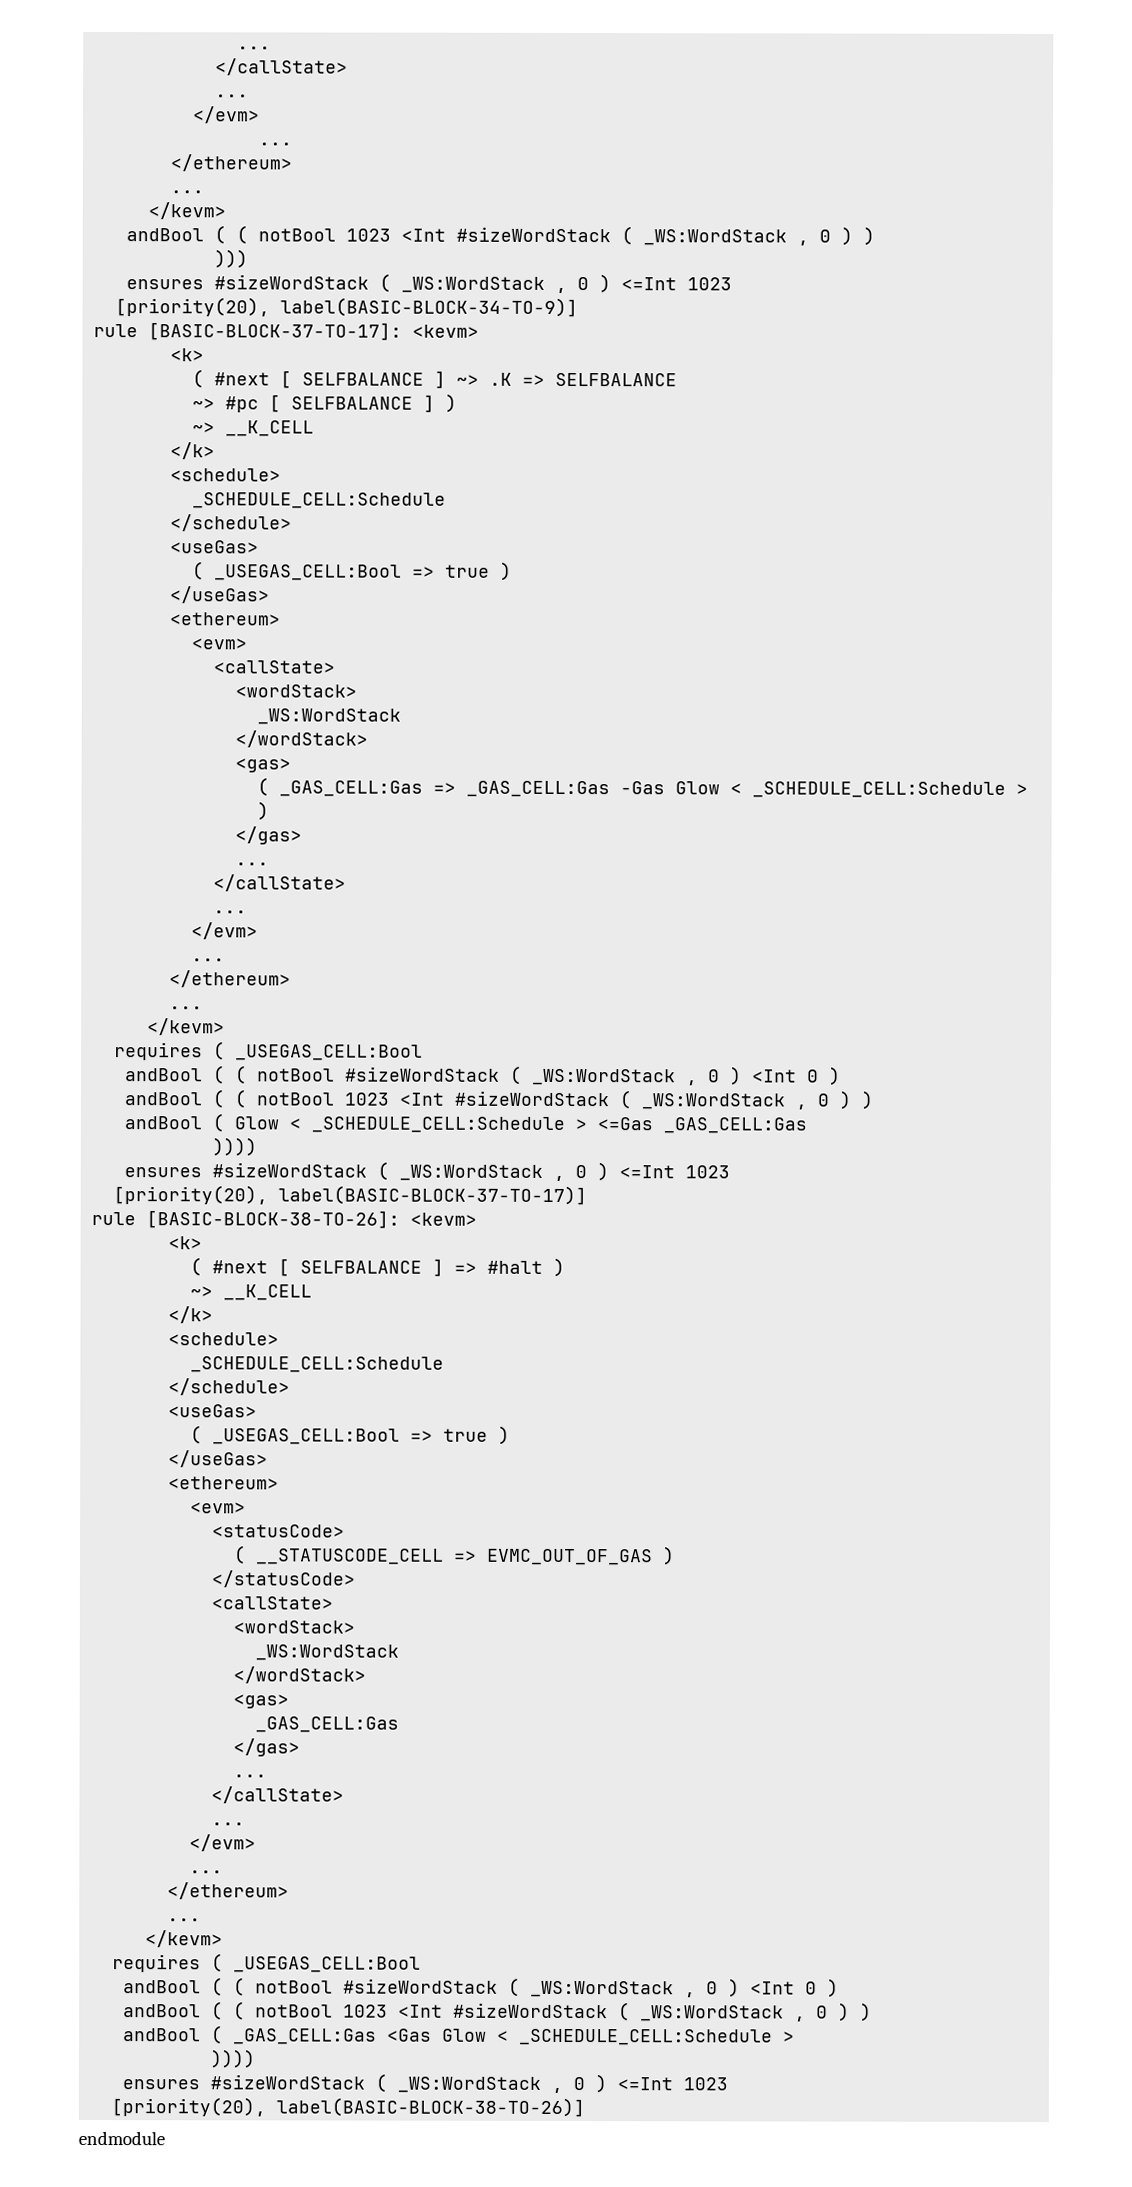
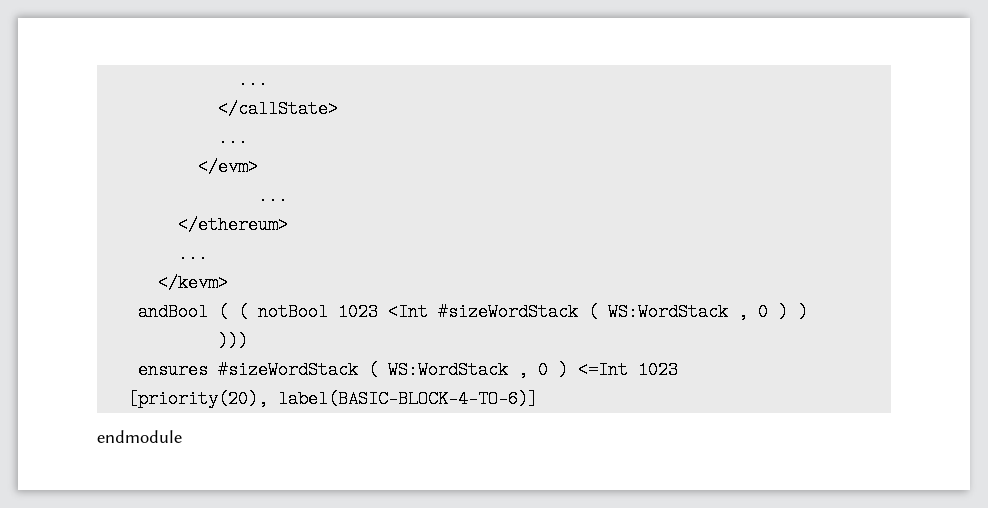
[643,229,788,246] _WS:WordStack -> [608,303,729,321] WS:WordStack
[401,274,733,294] [115,297,579,318] [93,322,480,341] [170,348,205,362] [192,369,678,389] [192,393,458,413] [192,420,315,437] [170,442,216,460] [170,468,282,482] [192,492,447,509] [170,514,293,532] [170,540,260,554] [192,561,513,581] [170,586,271,604] [169,612,282,626] [191,638,248,650] [213,660,336,674] [235,684,358,698] [257,708,402,725] [235,730,369,748] [235,758,292,773] [257,777,1029,798] [257,801,270,821] [235,826,303,845] [235,862,270,866] [213,874,347,892] [213,910,248,914] [191,922,259,940] [191,958,226,962] [169,970,292,988] [169,1006,204,1010] [147,1018,226,1036] [114,1041,424,1061] [125,1065,842,1086] [124,1089,875,1110] [124,1113,808,1134] [212,1137,258,1157] [124,1161,731,1182] [113,1185,588,1206] [91,1210,478,1229] [168,1236,203,1250] [190,1257,566,1277] [190,1284,313,1301] [168,1306,214,1324] [168,1332,280,1346] [190,1356,445,1373] [168,1378,291,1396] [168,1404,258,1418] [190,1425,511,1445] [168,1450,269,1468] [168,1476,280,1490] [190,1502,247,1514] [212,1524,346,1538] [234,1545,676,1566] [211,1570,357,1588] [211,1596,334,1610] [233,1620,356,1634] [255,1644,400,1661] [233,1666,367,1684] [233,1694,290,1709] [255,1716,400,1733] [233,1738,301,1757] [233,1774,268,1778] [211,1786,345,1804] [211,1822,246,1826] [189,1834,257,1852] [189,1870,224,1874] [167,1882,290,1900] [167,1918,202,1922] [145,1930,224,1948] [112,1953,422,1973] [123,1977,840,1998] [123,2001,873,2022] [123,2025,796,2046] [210,2049,256,2069] [122,2073,729,2094] [111,2097,586,2118] _WS:WordStack , 0 ) <=Int 1023 // [priority(20), label(BASIC-BLOCK-34-TO-9)] // rule [BASIC-BLOCK-37-TO-17]: <kevm> // <k> // ( #next [ SELFBALANCE ] ~> .K => SELFBALANCE // ~> #pc [ SELFBALANCE ] ) // ~> __K_CELL // </k> // <schedule> // _SCHEDULE_CELL:Schedule // </schedule> // <useGas> // ( _USEGAS_CELL:Bool => true ) // </useGas> // <ethereum> // <evm> // <callState> // <wordStack> // _WS:WordStack // </wordStack> // <gas> // ( _GAS_CELL:Gas => _GAS_CELL:Gas -Gas Glow < _SCHEDULE_CELL:Schedule > ) // </gas> // ... // </callState> // ... // </evm> // ... // </ethereum> // ... // </kevm> // requires ( _USEGAS_CELL:Bool // andBool ( ( notBool #sizeWordStack ( _WS:WordStack , 0 ) <Int 0 ) // andBool ( ( notBool 1023 <Int #sizeWordStack ( _WS:WordStack , 0 ) ) // andBool ( Glow < _SCHEDULE_CELL:Schedule > <=Gas _GAS_CELL:Gas // )))) // ensures #sizeWordStack ( _WS:WordStack , 0 ) <=Int 1023 // [priority(20), label(BASIC-BLOCK-37-TO-17)] // rule [BASIC-BLOCK-38-TO-26]: <kevm> // <k> // ( #next [ SELFBALANCE ] => #halt ) // ~> __K_CELL // </k> // <schedule> // _SCHEDULE_CELL:Schedule // </schedule> // <useGas> // ( _USEGAS_CELL:Bool => true ) // </useGas> // <ethereum> // <evm> // <statusCode> // ( __STATUSCODE_CELL => EVMC_OUT_OF_GAS ) // </statusCode> // <callState> // <wordStack> // _WS:WordStack // </wordStack> // <gas> // _GAS_CELL:Gas // </gas> // ... // </callState> // ... // </evm> // ... // </ethereum> // ... // </kevm> // requires ( _USEGAS_CELL:Bool // andBool ( ( notBool #sizeWordStack ( _WS:WordStack , 0 ) <Int 0 ) // andBool ( ( notBool 1023 <Int #sizeWordStack ( _WS:WordStack , 0 ) ) // andBool ( _GAS_CELL:Gas <Gas Glow < _SCHEDULE_CELL:Schedule > // )))) // ensures #sizeWordStack ( _WS:WordStack , 0 ) <=Int 1023 // [priority(20), label(BASIC-BLOCK-38-TO-26)] -> [388,361,679,379] [128,390,539,408] WS:WordStack , 0 ) <=Int 1023 // [priority(20), label(BASIC-BLOCK-4-TO-6)]

